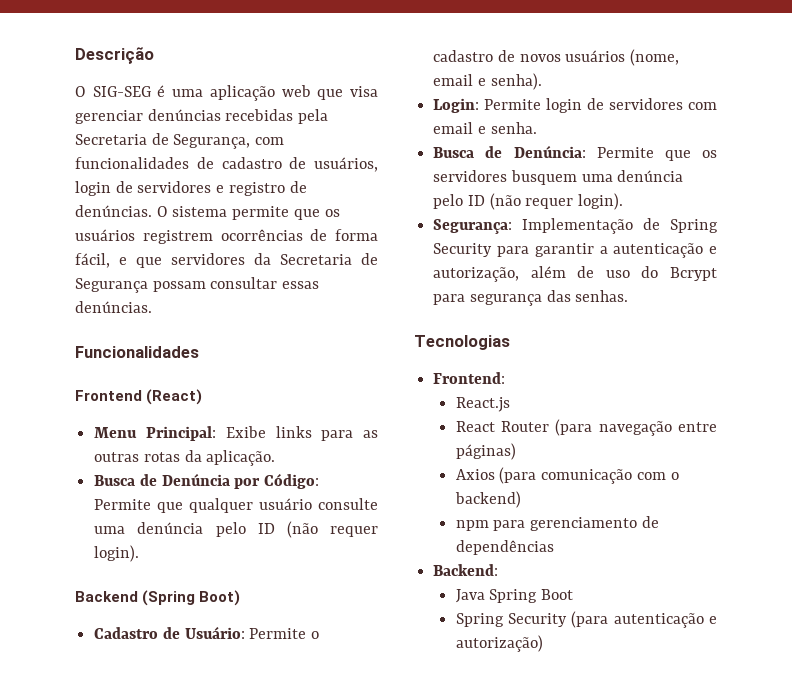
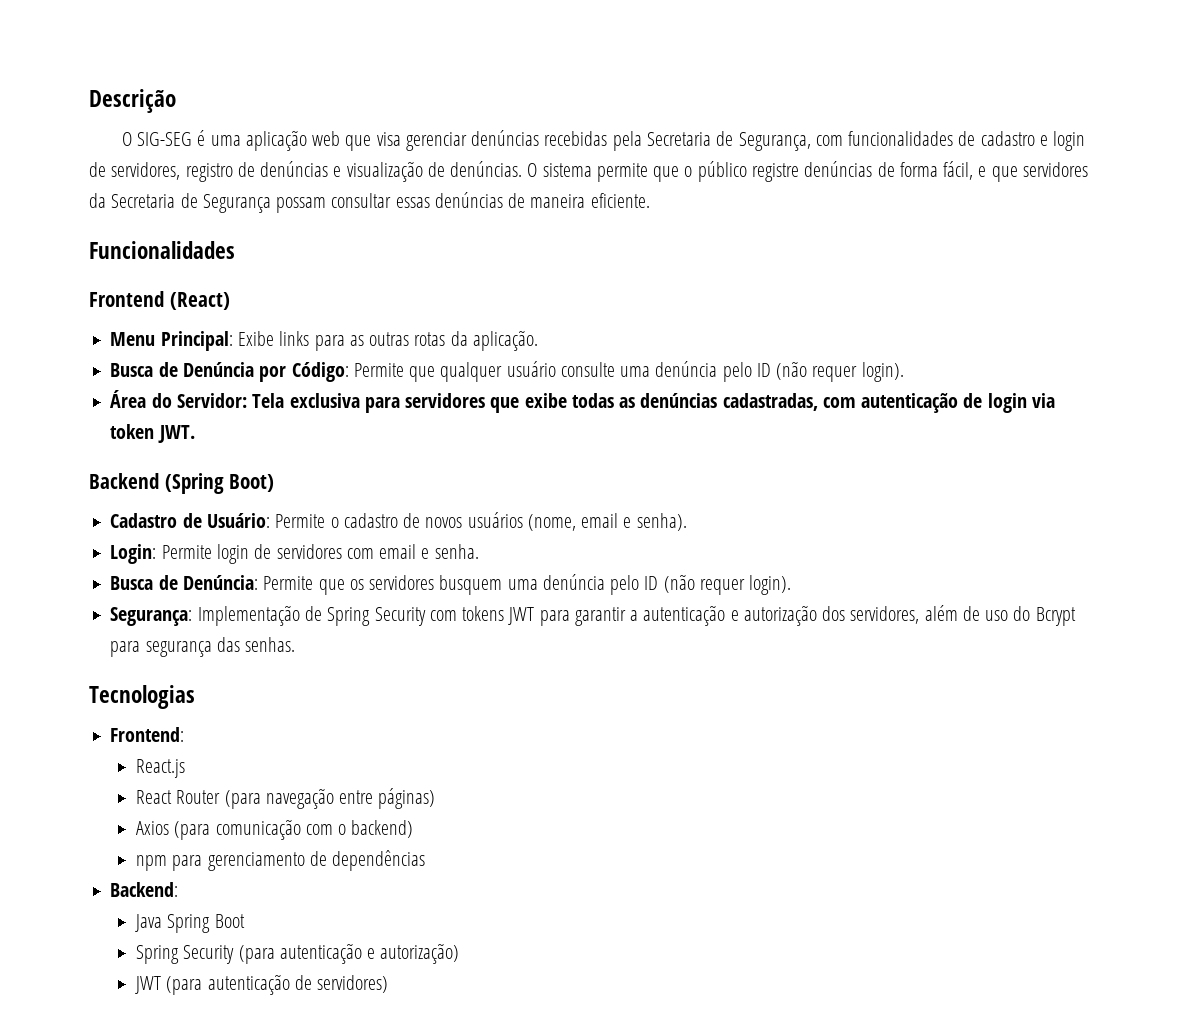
[289,157,378,172] [75,181,285,196] de usuários, login de servidores e registro -> [1039,131,1086,151] [89,161,423,182] e login de servidores, registro de denúncias e visualização
[324,209,340,217] [75,229,303,244] os usuários registrem ocorrências -> [684,161,873,182] o público registre denúncias
[75,301,152,313] denúncias. -> [434,192,650,208] denúncias de maneira eficiente.
(140, 553) none -> [110,390,1055,413] [110,424,195,443] // Área do Servidor: Tela exclusiva para servidores que exibe todas as denúncias cadastradas, com autenticação de login via token JWT.
(493, 250) none -> [429,606,535,625] com tokens JWT
[433,267,520,282] autorização, -> [743,605,920,626] autorização dos servidores,
(543, 643) none -> [135,974,389,995] // JWT (para autenticação de servidores)

